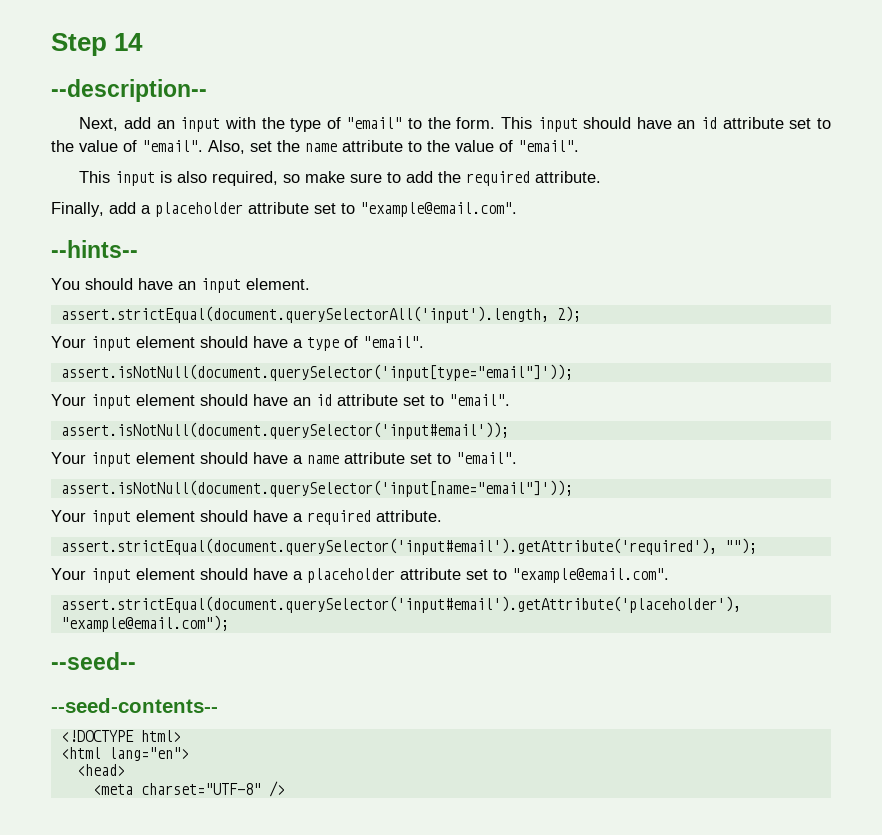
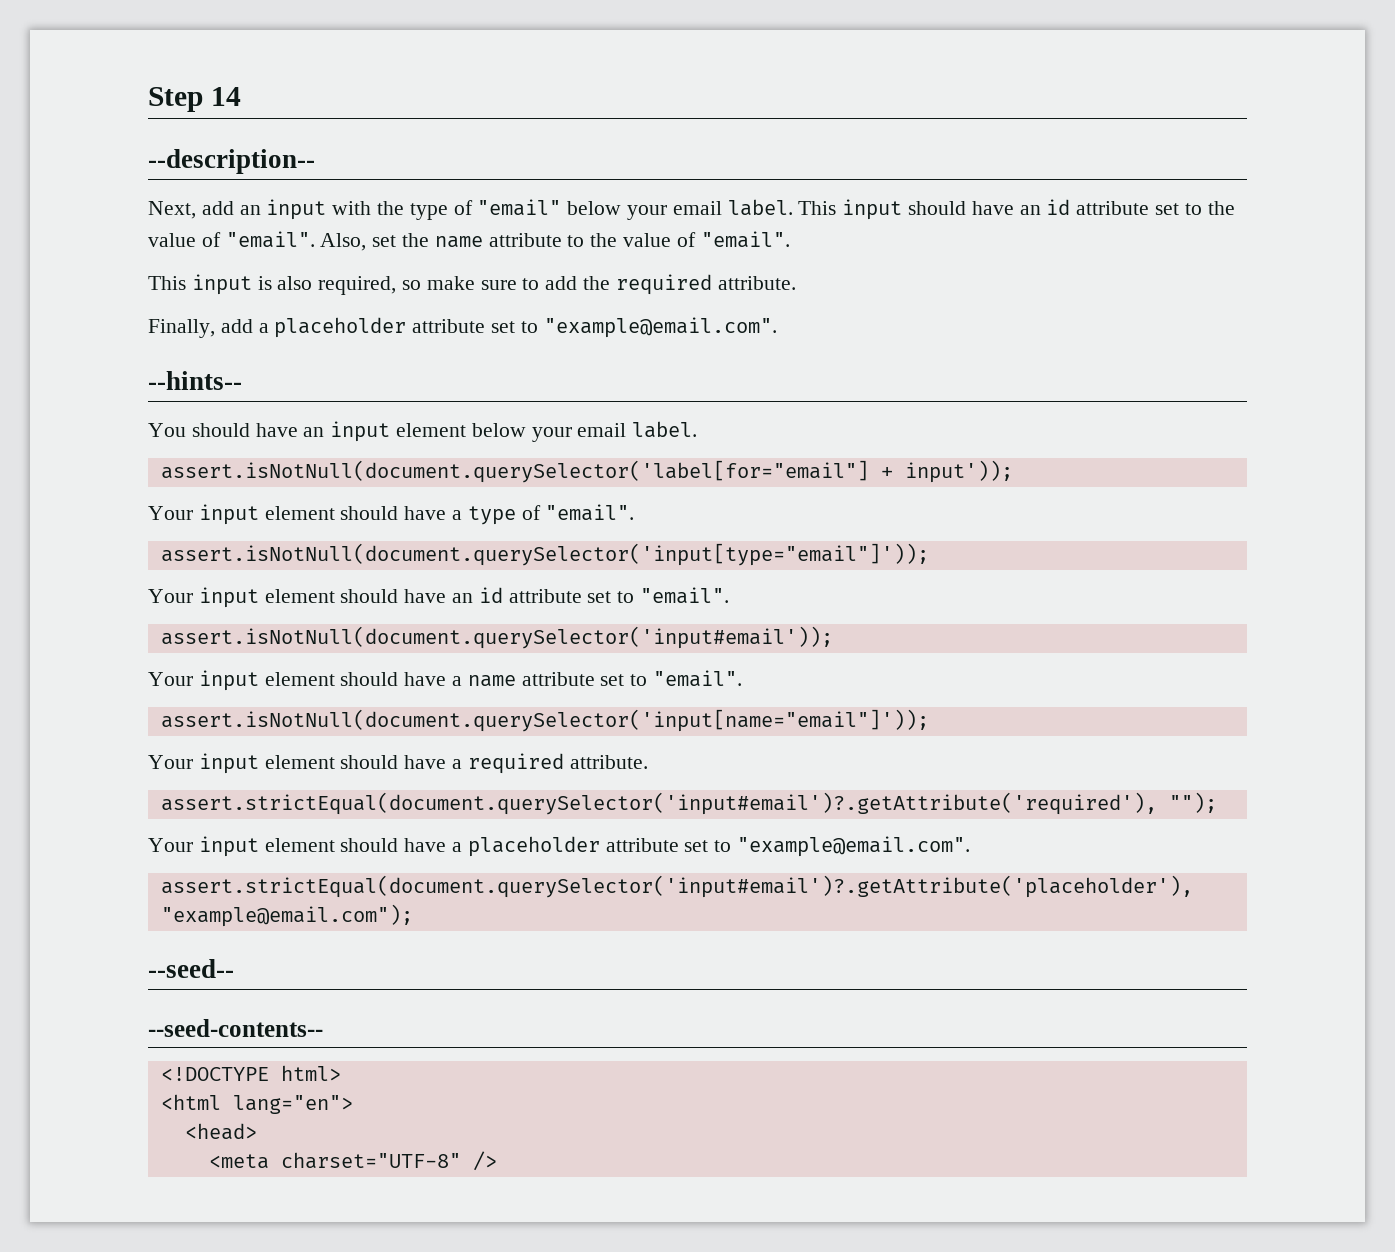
[408,117,496,129] to the form. -> [567,199,793,220] below your email label.
[246,278,310,290] [60,306,581,323] element. // assert.strictEqual(document.querySelectorAll('input').length, 2); -> [396,421,698,442] [160,460,1013,483] element below your email label. // assert.isNotNull(document.querySelector('label[for="email"] + input'));
[60,538,717,555] assert.strictEqual(document.querySelector('input#email').getAttribute('required'), -> [160,792,1157,815] assert.strictEqual(document.querySelector('input#email')?.getAttribute('required'),
[60,596,741,613] assert.strictEqual(document.querySelector('input#email').getAttribute('placeholder'), -> [160,875,1193,898] assert.strictEqual(document.querySelector('input#email')?.getAttribute('placeholder'),

